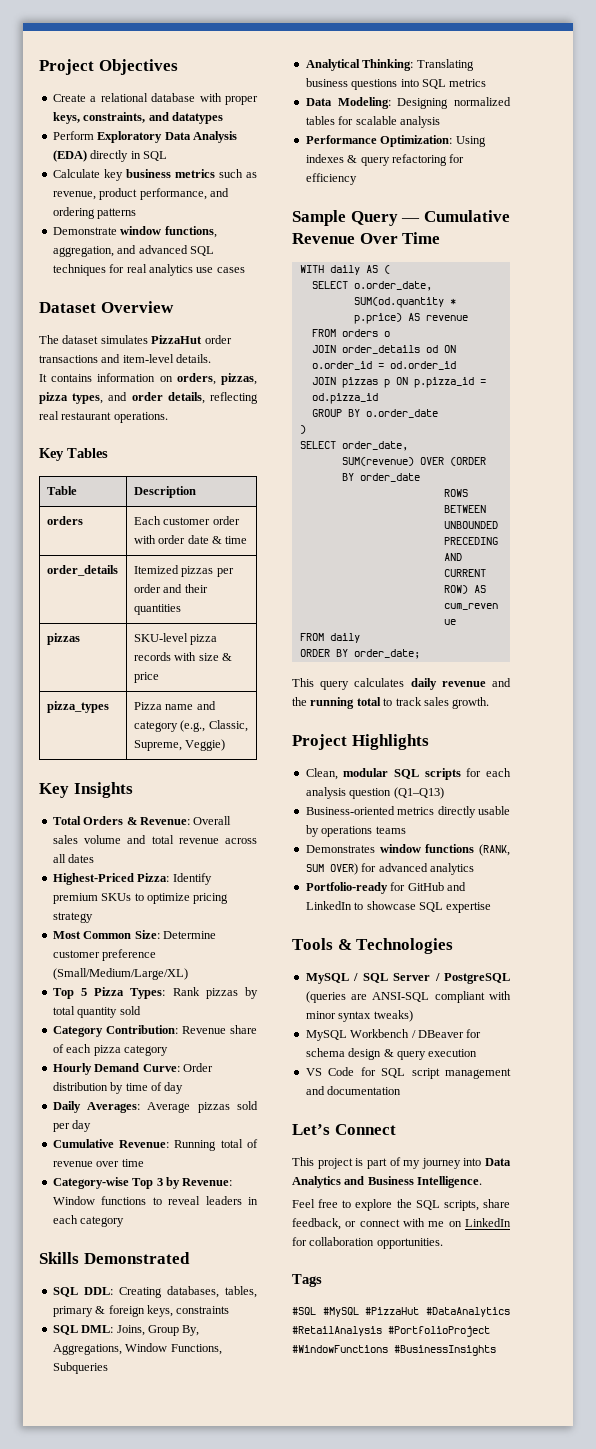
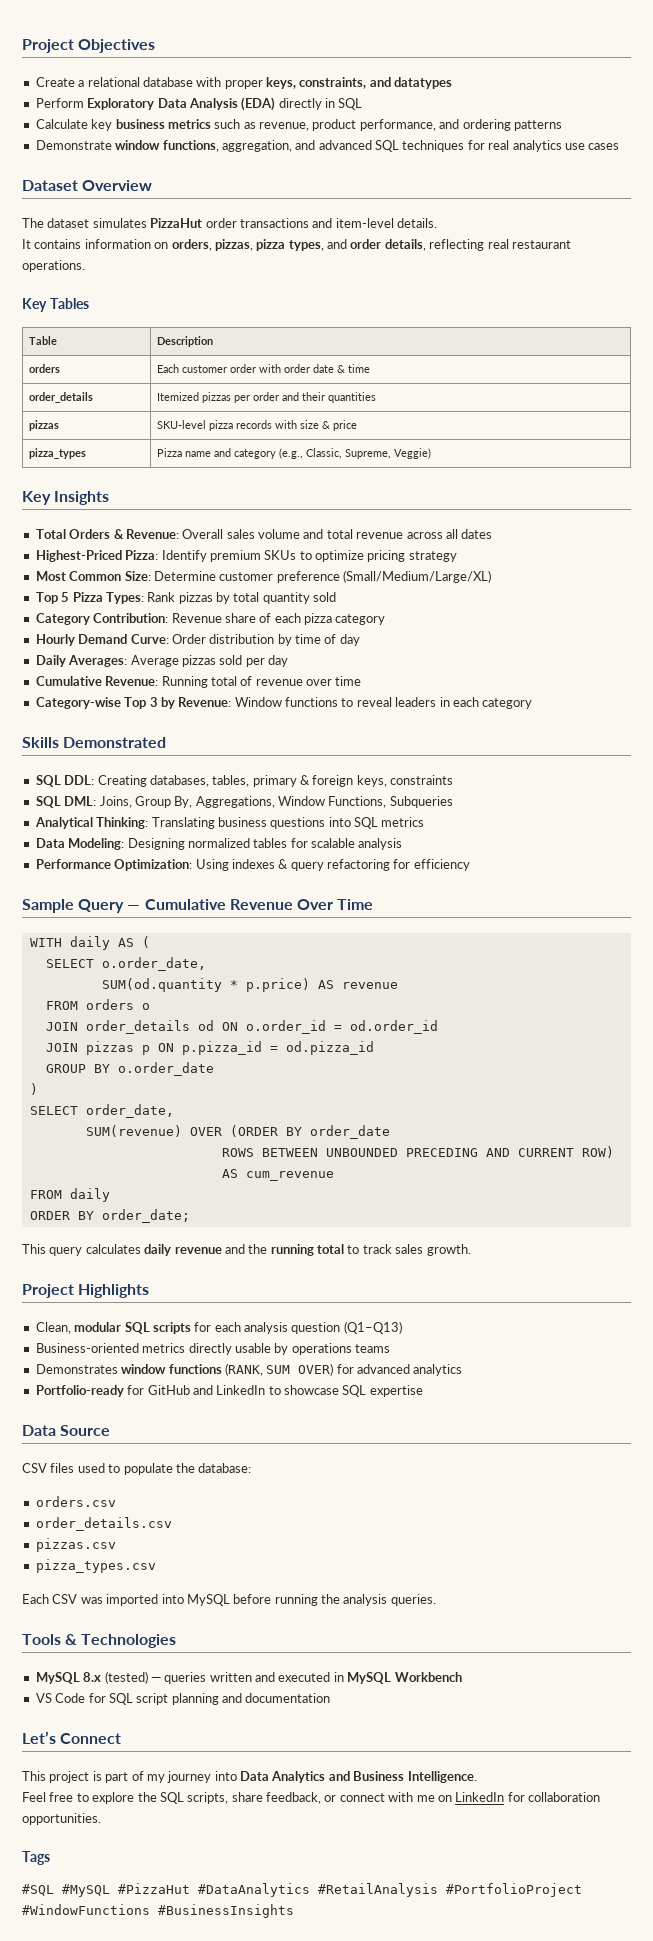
[292,938,454,954] [305,973,510,984] [305,991,511,1003] [305,1010,413,1022] [305,1029,482,1041] [305,1048,478,1060] Tools & Technologies // MySQL / SQL Server / PostgreSQL (queries are ANSI-SQL compliant with minor syntax tweaks) // MySQL Workbench / DBeaver for schema design & query execution -> [22,1425,111,1436] [22,1463,252,1475] [35,1496,116,1507] [35,1517,172,1531] [35,1538,116,1552] [35,1559,156,1573] [22,1594,436,1606] [22,1634,177,1648] [35,1671,462,1684] Data Source // CSV files used to populate the database: // orders.csv // order_details.csv // pizzas.csv // pizza_types.csv // Each CSV was imported into MySQL before running the analysis queries. // Tools & Technologies // MySQL 8.x (tested) — queries written and executed in MySQL Workbench
[445,1068,511,1079] management -> [171,1693,219,1705] planning

